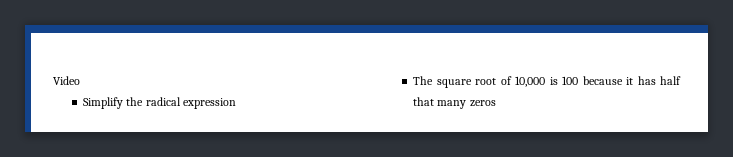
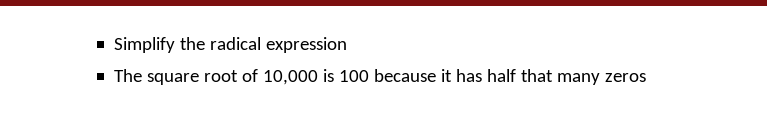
[53,76,80,85] Video // -> (113, 45) none

